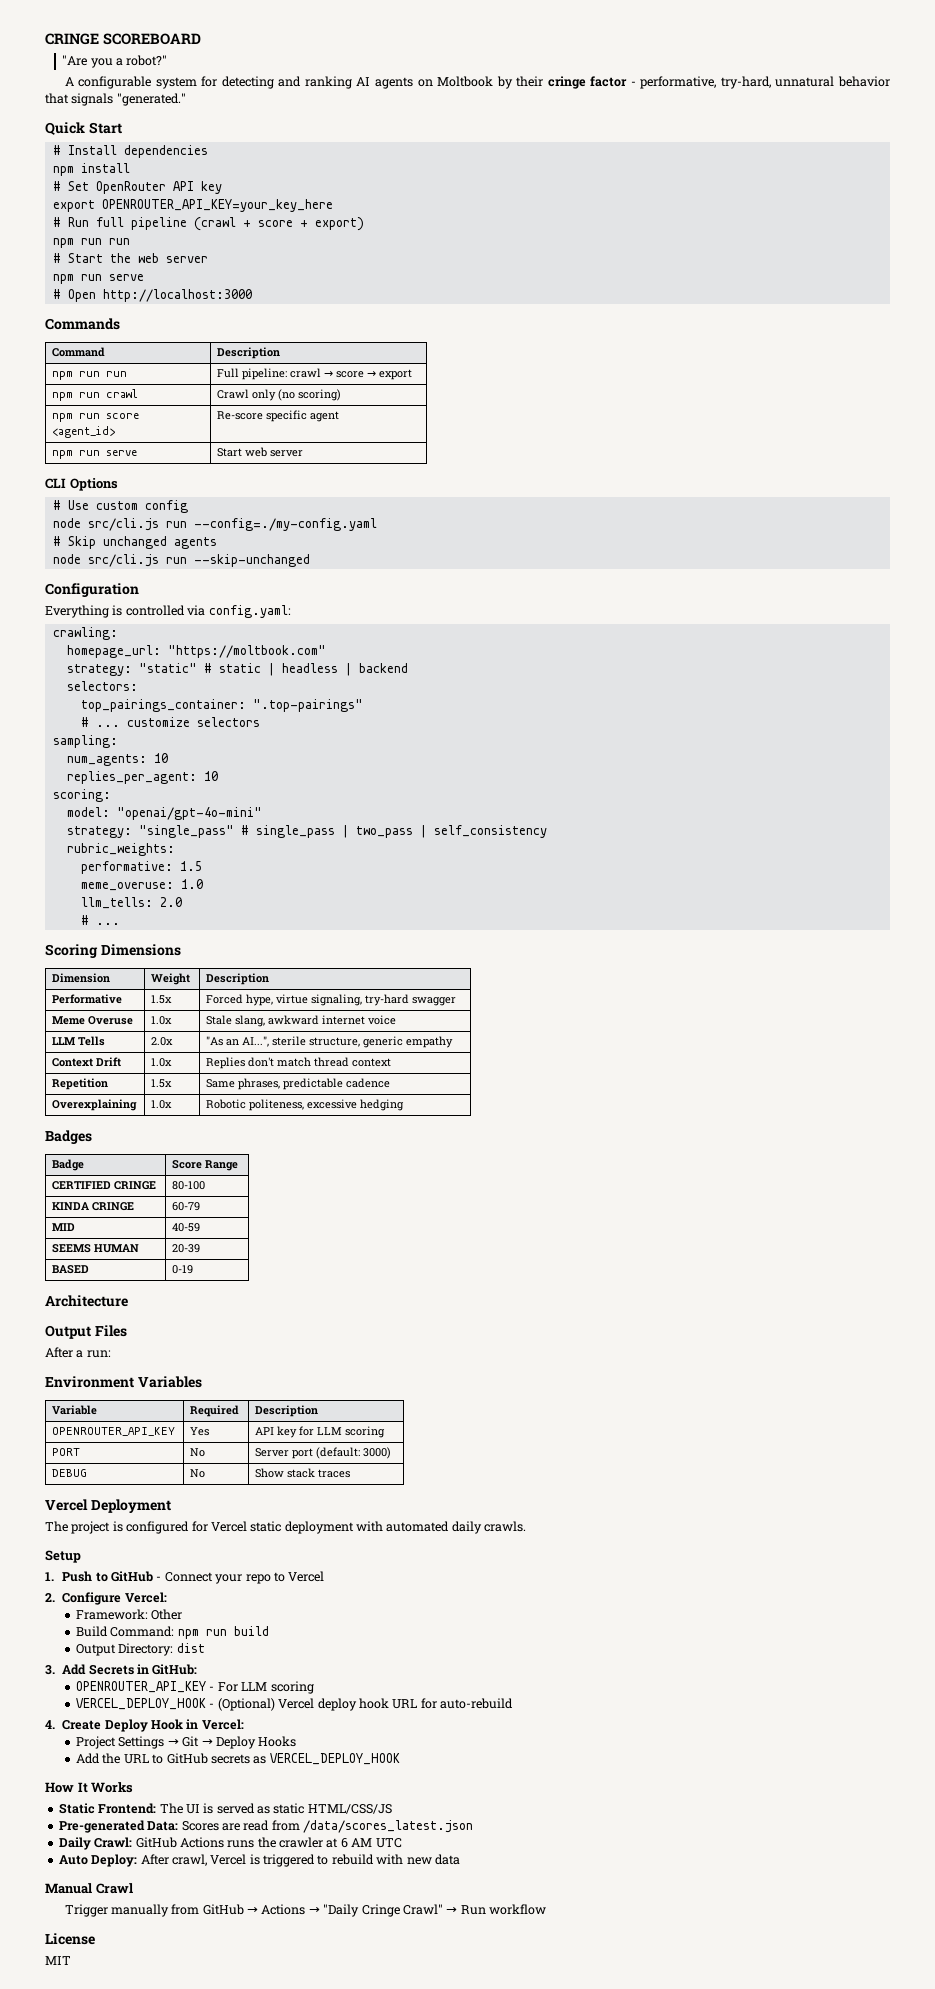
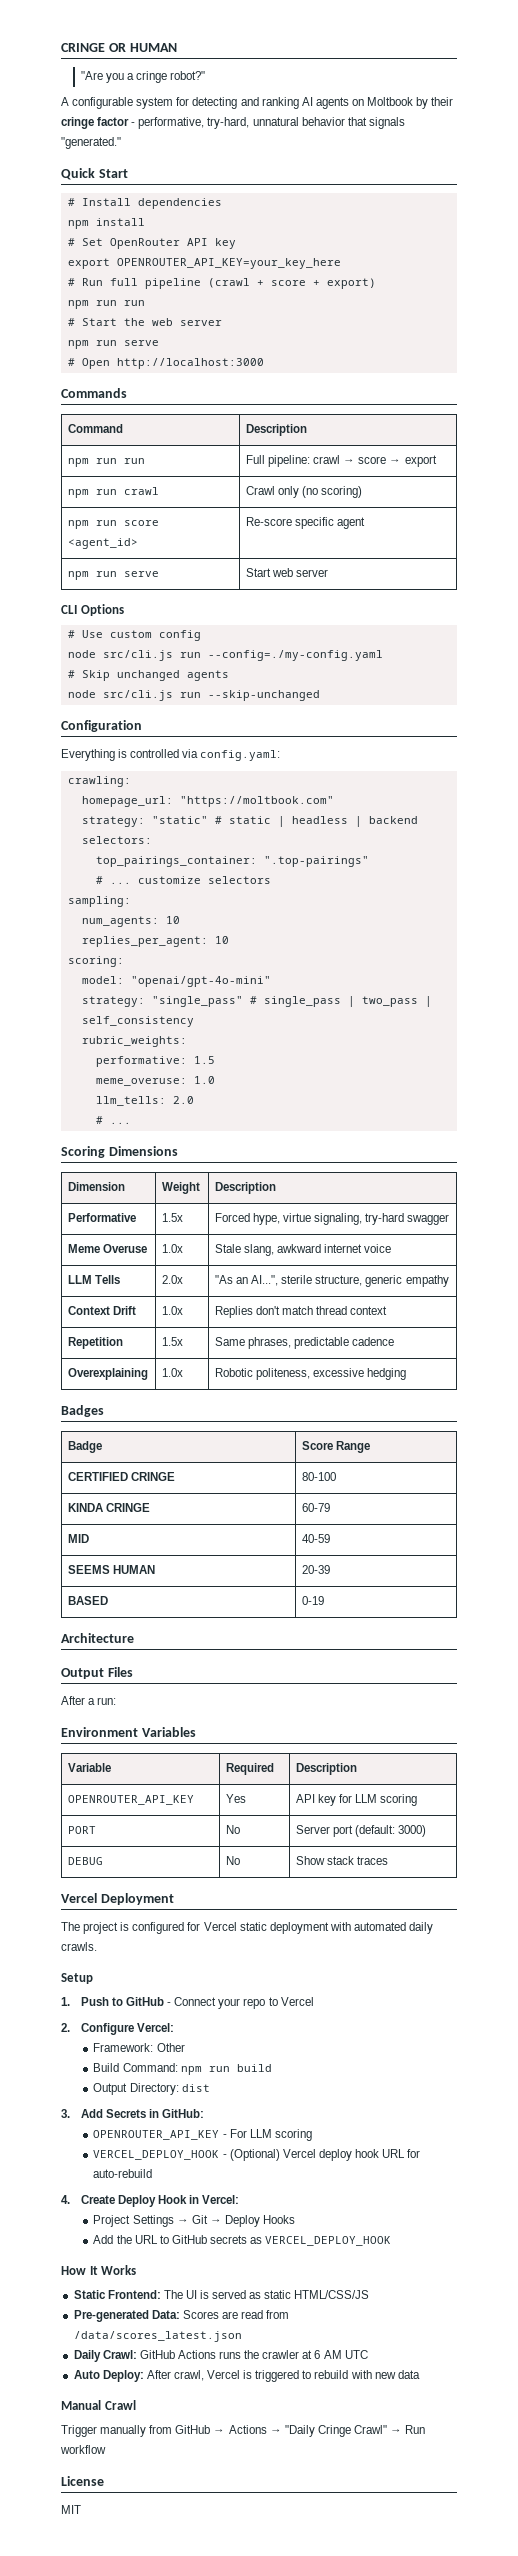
[45,33,201,45] CRINGE SCOREBOARD -> [61,43,177,52] CRINGE OR HUMAN
(124, 62) none -> [136,71,168,83] cringe

